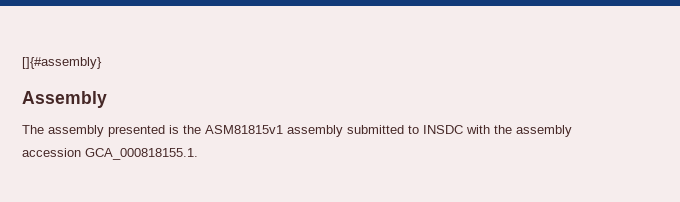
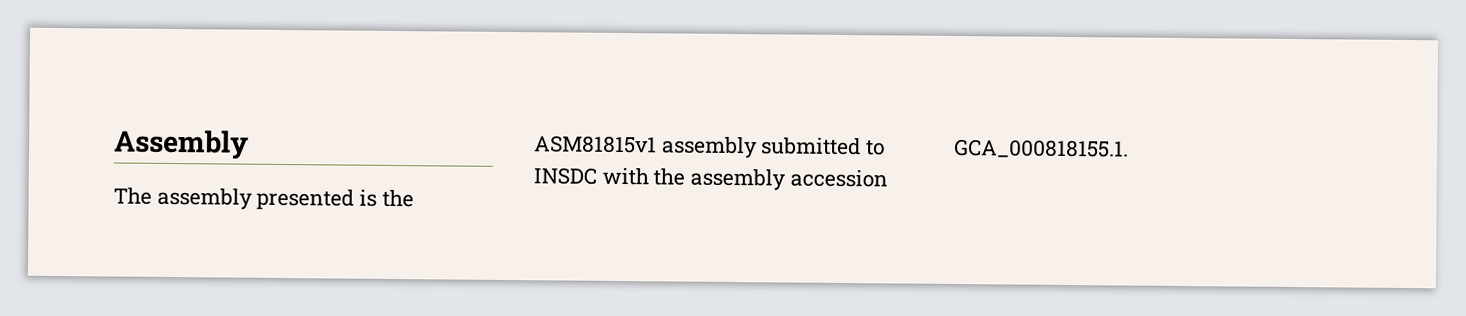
[22,57,102,69] []{#assembly} // -> (113, 144) none

